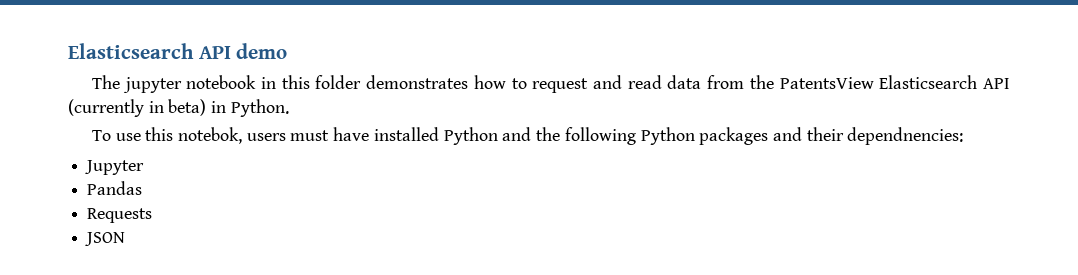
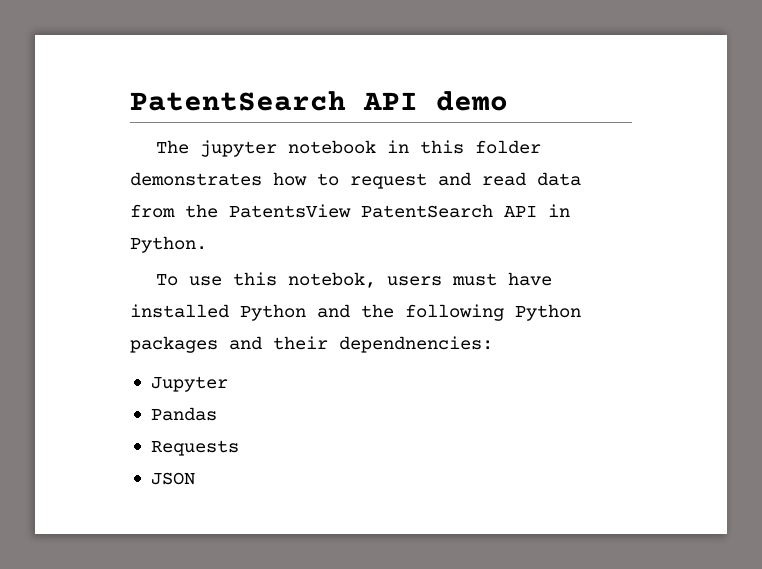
[68,43,194,59] Elasticsearch -> [130,91,346,111] PatentSearch
[879,75,1011,89] [68,99,207,117] Elasticsearch API (currently in beta) -> [361,204,537,218] PatentSearch API

